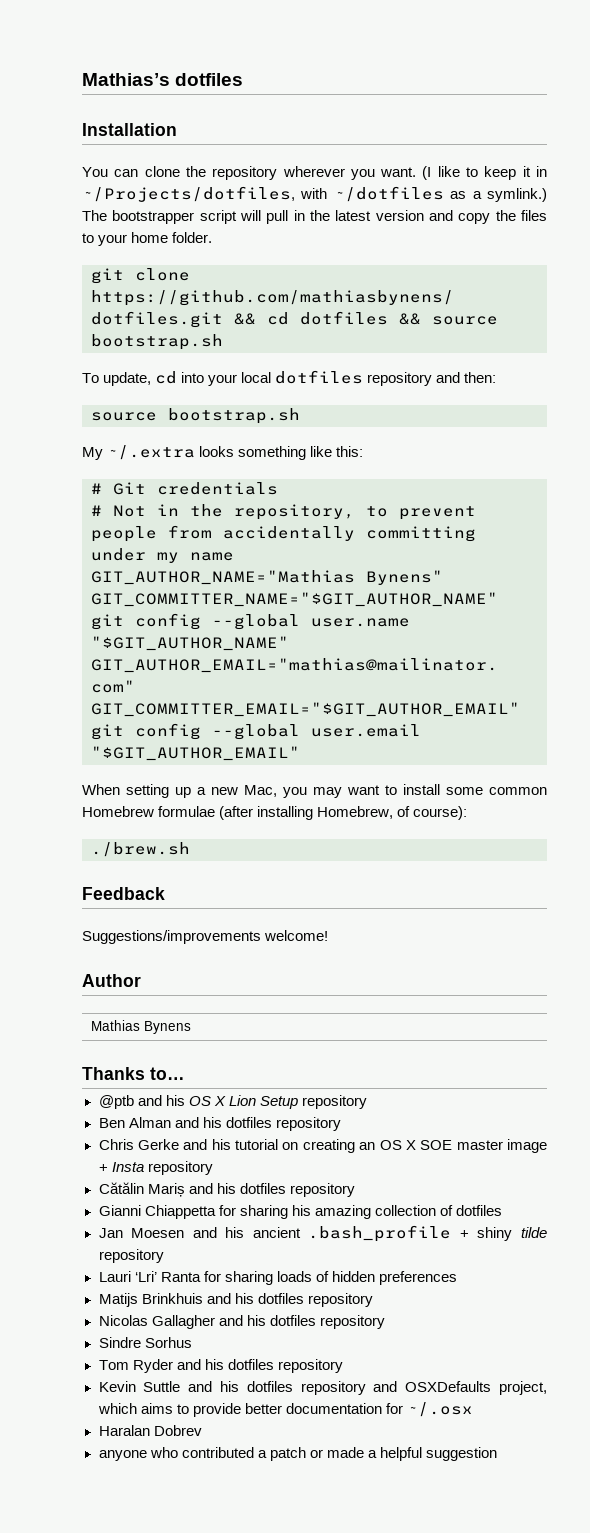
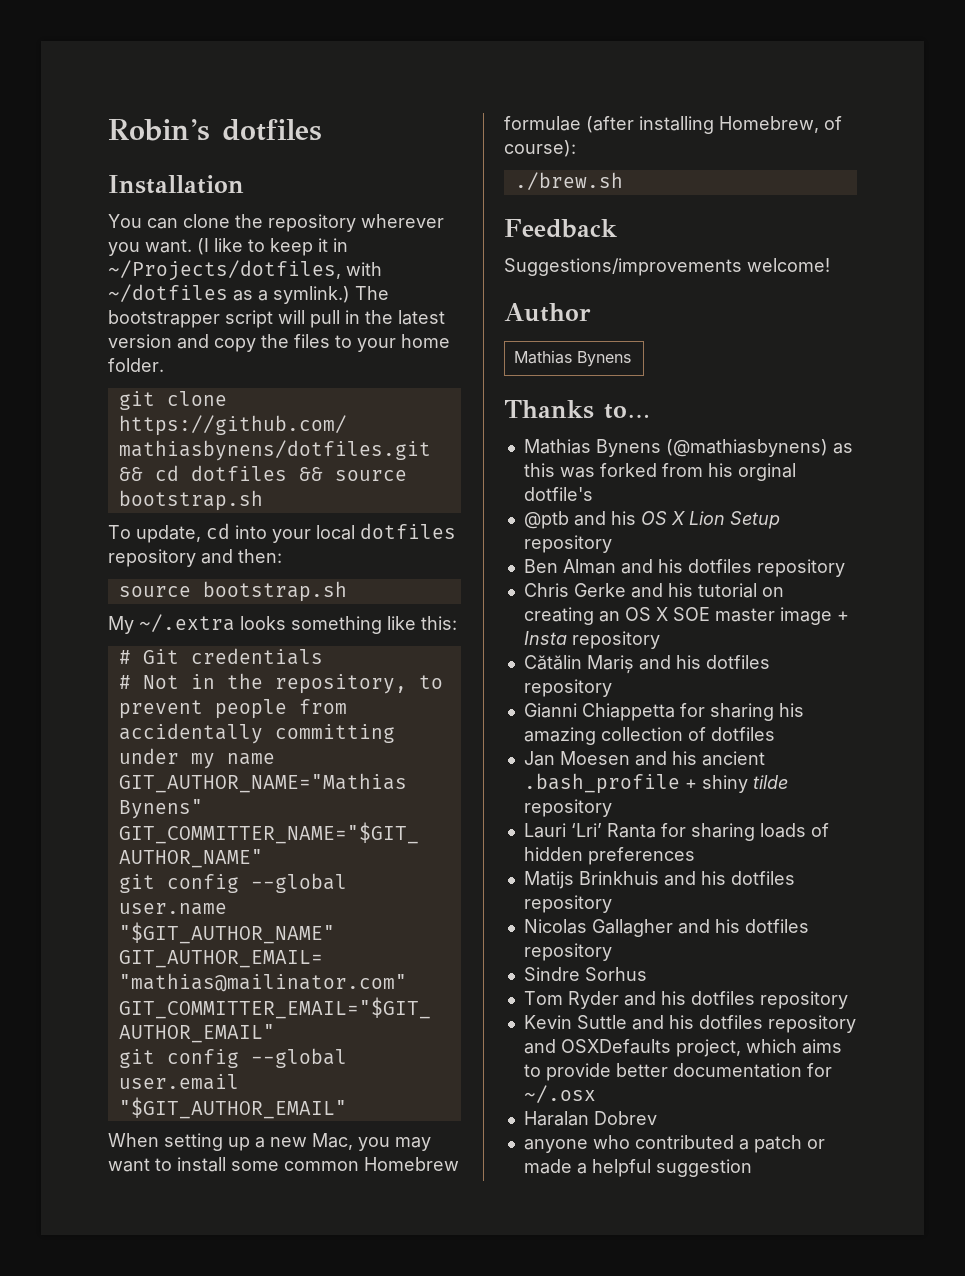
[82,73,170,86] Mathias’s -> [108,119,210,141] Robin’s
(185, 1073) none -> [523,439,853,457] [523,463,796,481] [523,487,593,501] // Mathias Bynens (@mathiasbynens) as this was forked from his orginal dotfile's

